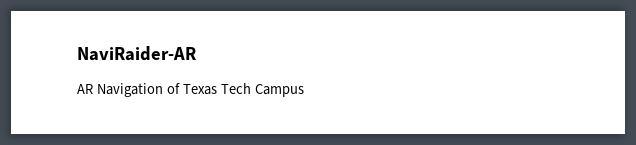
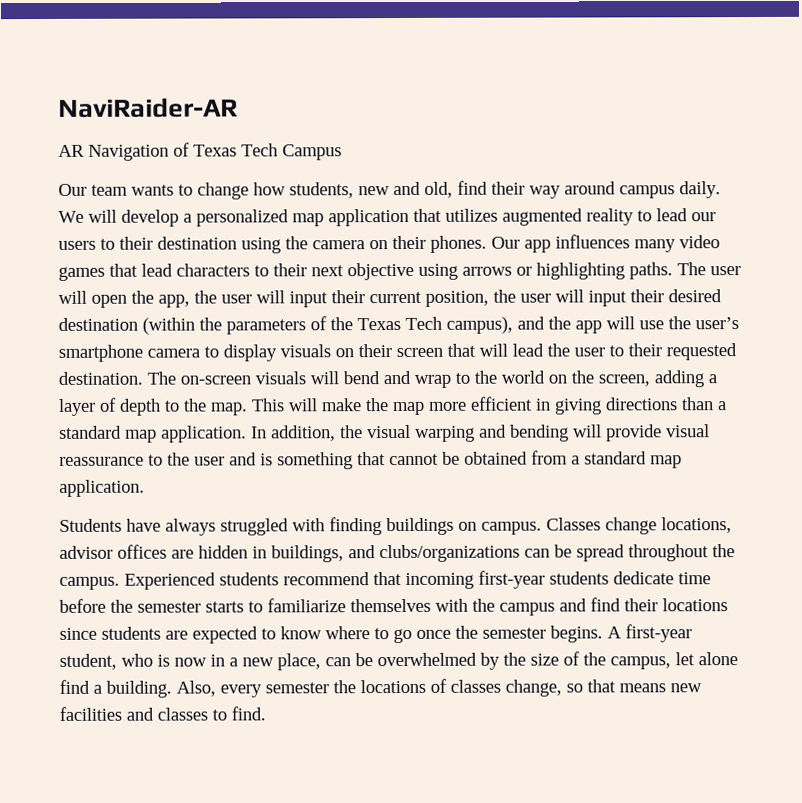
(304, 90) none -> [58,180,721,200] [58,208,716,227] [58,234,720,254] [58,262,741,281] [58,289,722,308] [58,316,739,335] [58,343,737,362] [58,370,717,388] [58,396,727,416] [59,424,710,443] [59,450,682,470] [59,479,145,497] [59,517,732,536] [59,544,735,563] [59,570,711,590] [59,597,728,616] [59,624,692,644] [59,651,738,671] [59,678,702,698] [59,706,266,721] // Our team wants to change how students, new and old, find their way around campus daily. We will develop a personalized map application that utilizes augmented reality to lead our users to their destination using the camera on their phones. Our app influences many video games that lead characters to their next objective using arrows or highlighting paths. The user will open the app, the user will input their current position, the user will input their desired destination (within the parameters of the Texas Tech campus), and the app will use the user’s smartphone camera to display visuals on their screen that will lead the user to their requested destination. The on-screen visuals will bend and wrap to the world on the screen, adding a layer of depth to the map. This will make the map more efficient in giving directions than a standard map application. In addition, the visual warping and bending will provide visual reassurance to the user and is something that cannot be obtained from a standard map application. // Students have always struggled with finding buildings on campus. Classes change locations, advisor offices are hidden in buildings, and clubs/organizations can be spread throughout the campus. Experienced students recommend that incoming first-year students dedicate time before the semester starts to familiarize themselves with the campus and find their locations since students are expected to know where to go once the semester begins. A first-year student, who is now in a new place, can be overwhelmed by the size of the campus, let alone find a building. Also, every semester the locations of classes change, so that means new facilities and classes to find.

